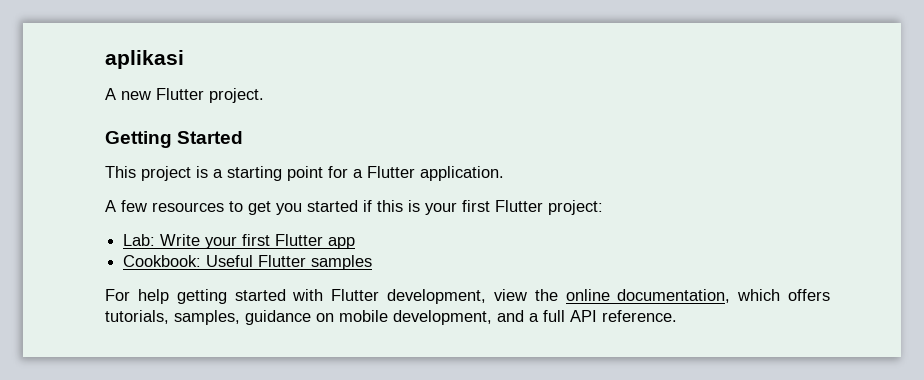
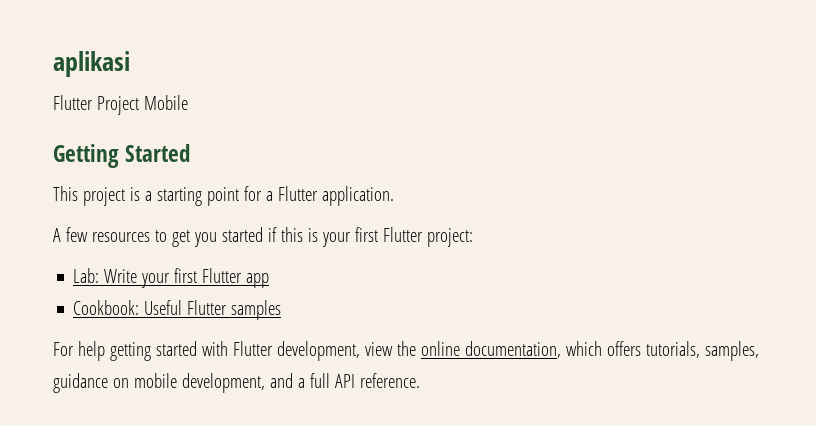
[105,88,264,103] A new Flutter project. -> [53,95,188,115] Flutter Project Mobile

